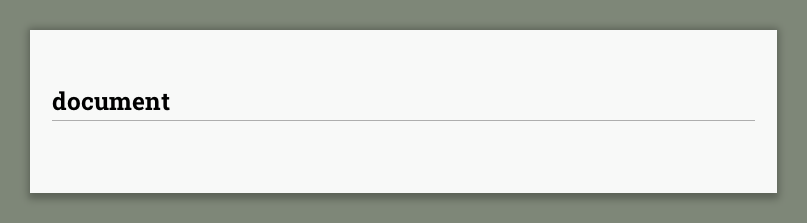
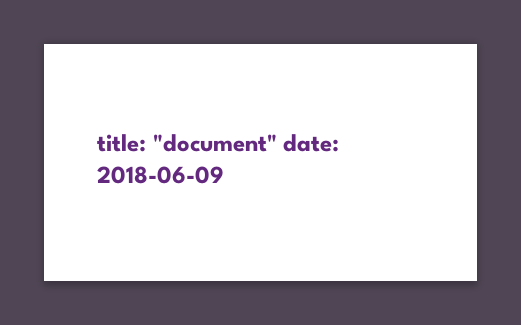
[52,91,170,111] document -> [97,134,340,152] [97,166,224,184] title: "document" date: 2018-06-09

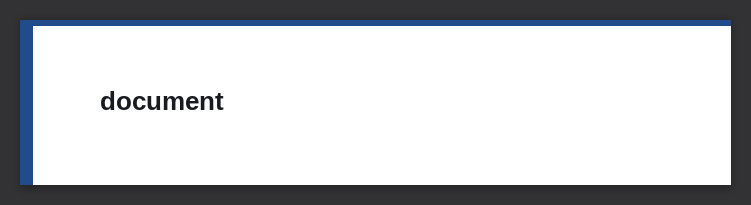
[97,134,340,152] [97,166,224,184] title: "document" date: 2018-06-09 -> [100,91,224,110] document

